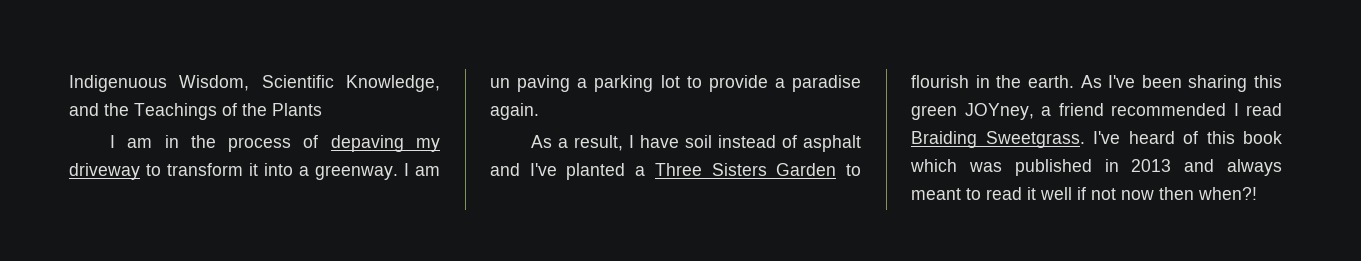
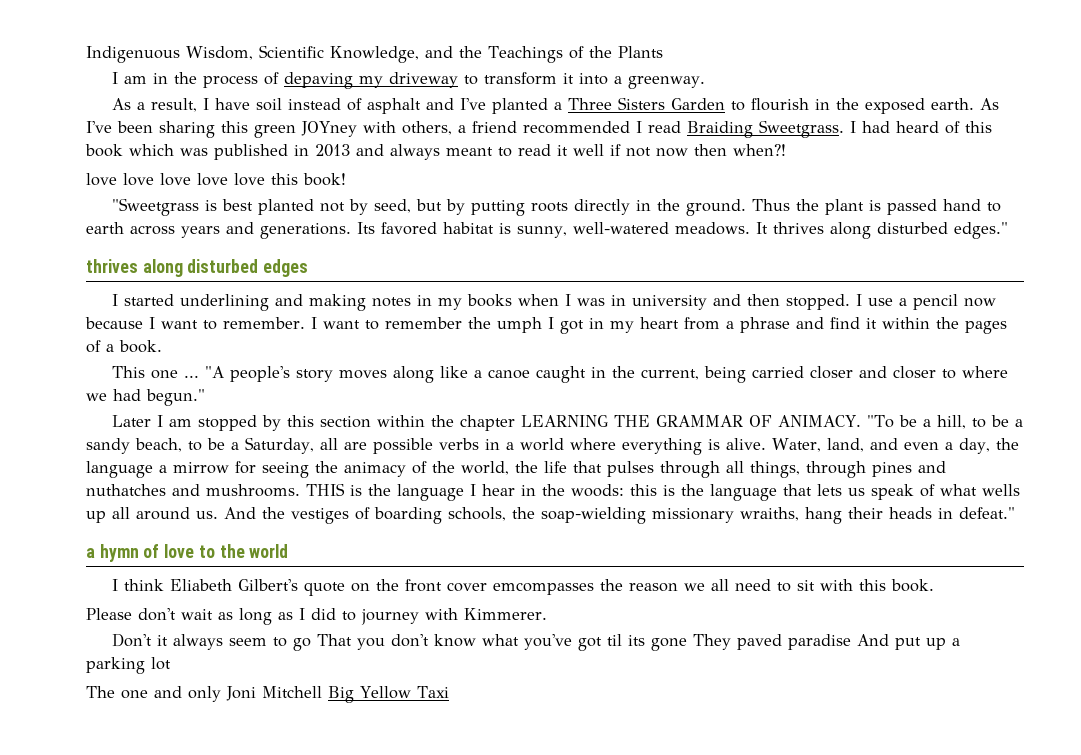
[404,163,440,176] [490,75,861,92] [490,103,539,120] I am un paving a parking lot to provide a paradise again. -> (705, 82) none
(1022, 81) none -> [864,98,925,114] exposed
[964,103,1034,120] JOYney, -> [301,121,452,137] JOYney with others,
[1093,131,1120,144] I've -> [849,121,890,133] I had
(1257, 193) none -> [86,173,346,186] [111,198,1001,216] [86,222,1008,239] [86,259,309,277] [111,294,996,311] [85,317,1007,334] [86,340,162,353] [111,366,1008,383] [86,389,205,406] [111,415,1023,431] [86,437,1019,455] [86,461,946,478] [86,483,1020,501] [86,507,1015,524] [86,544,289,562] [111,579,934,596] [86,608,547,625] [111,633,960,651] [86,657,171,674] [86,686,449,703] // love love love love love this book! // "Sweetgrass is best planted not by seed, but by putting roots directly in the ground. Thus the plant is passed hand to earth across years and generations. Its favored habitat is sunny, well-watered meadows. It thrives along disturbed edges." // thrives along disturbed edges // I started underlining and making notes in my books when I was in university and then stopped. I use a pencil now because I want to remember. I want to remember the umph I got in my heart from a phrase and find it within the pages of a book. // This one ... "A people's story moves along like a canoe caught in the current, being carried closer and closer to where we had begun." // Later I am stopped by this section within the chapter LEARNING THE GRAMMAR OF ANIMACY. "To be a hill, to be a sandy beach, to be a Saturday, all are possible verbs in a world where everything is alive. Water, land, and even a day, the language a mirrow for seeing the animacy of the world, the life that pulses through all things, through pines and nuthatches and mushrooms. THIS is the language I hear in the woods: this is the language that lets us speak of what wells up all around us. And the vestiges of boarding schools, the soap-wielding missionary wraiths, hang their heads in defeat." // a hymn of love to the world // I think Eliabeth Gilbert's quote on the front cover emcompasses the reason we all need to sit with this book. // Please don't wait as long as I did to journey with Kimmerer. // Don't it always seem to go That you don't know what you've got til its gone They paved paradise And put up a parking lot // The one and only Joni Mitchell Big Yellow Taxi

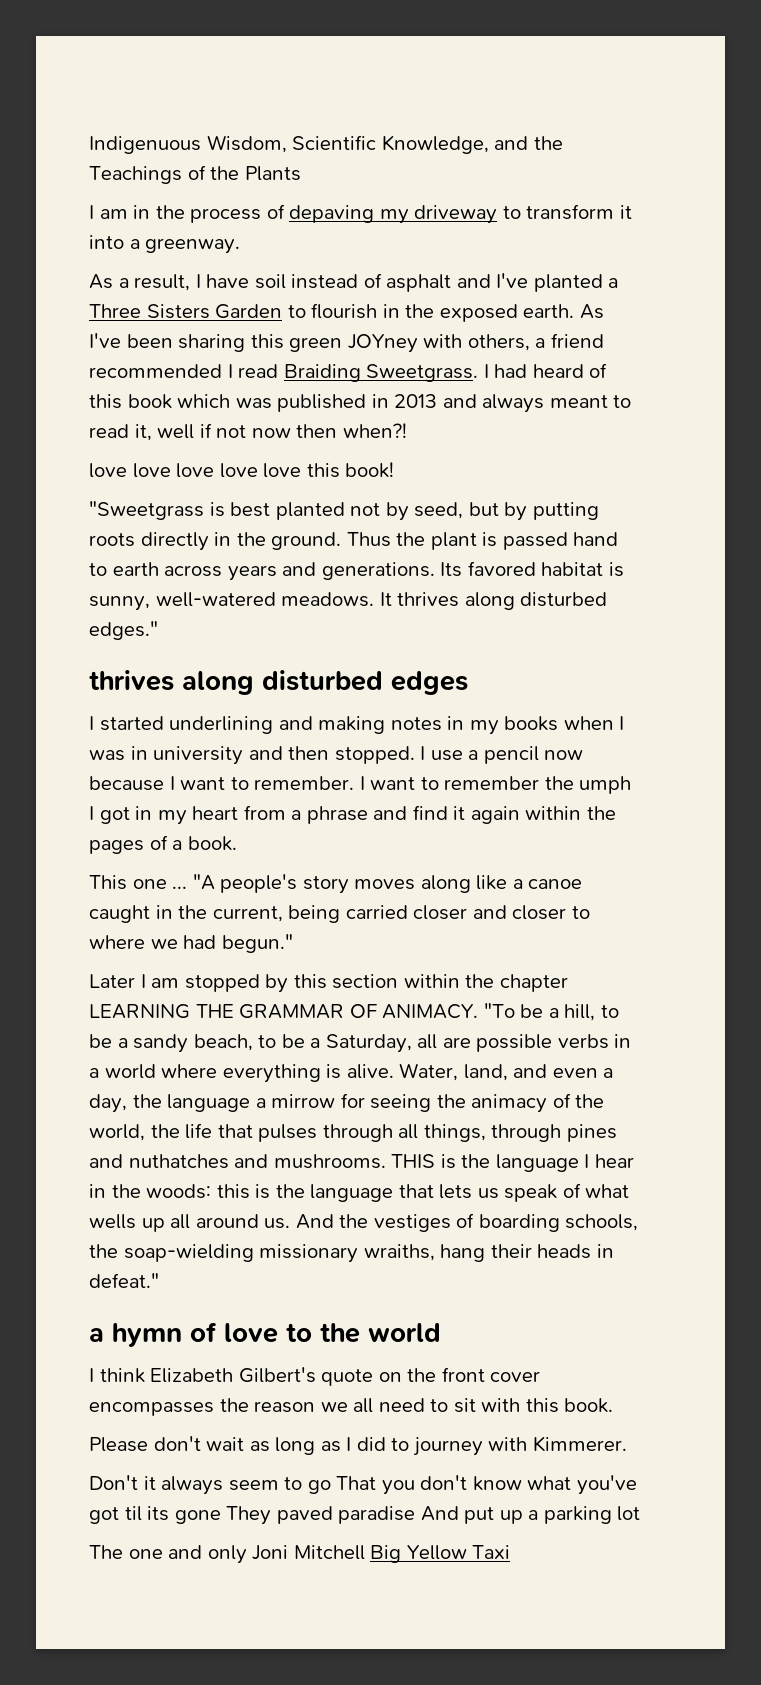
[557,145,568,156] it -> [134,424,152,441] it,
(877, 323) none -> [470,806,520,824] again
[169,579,232,591] Eliabeth -> [150,1368,234,1383] Elizabeth
[492,582,594,595] emcompasses -> [89,1402,214,1416] encompasses

